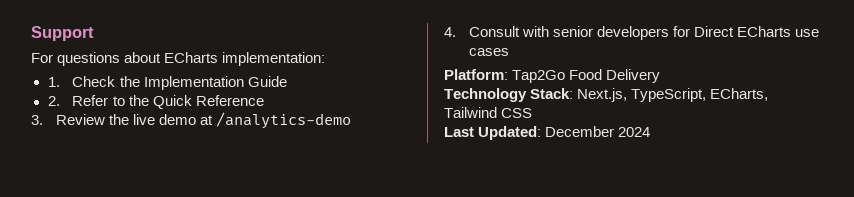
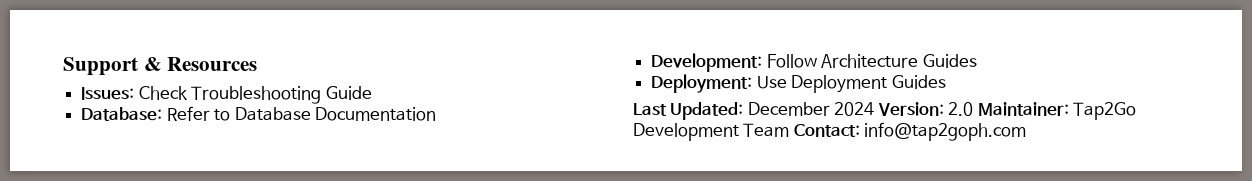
[31,52,326,66] [47,76,244,90] // For questions about ECharts implementation: // 1. Check the Implementation -> [143,57,258,71] [81,86,322,104] & Resources // Issues: Check Troubleshooting
[47,96,60,106] 2. -> [81,107,163,121] Database:
[128,95,264,109] [31,112,352,129] [444,26,820,40] [468,48,509,56] [444,69,661,83] [444,88,769,102] [444,107,533,118] [444,126,651,140] the Quick Reference // 3. Review the live demo at /analytics-demo // 4. Consult with senior developers for Direct ECharts use cases // Platform: Tap2Go Food Delivery // Technology Stack: Next.js, TypeScript, ECharts, Tailwind CSS // Last Updated: December 2024 -> [234,107,436,121] [651,53,977,72] [651,74,946,93] [633,102,1137,120] [633,122,1027,141] Database Documentation // Development: Follow Architecture Guides // Deployment: Use Deployment Guides // Last Updated: December 2024 Version: 2.0 Maintainer: Tap2Go Development Team Contact: info@tap2goph.com

